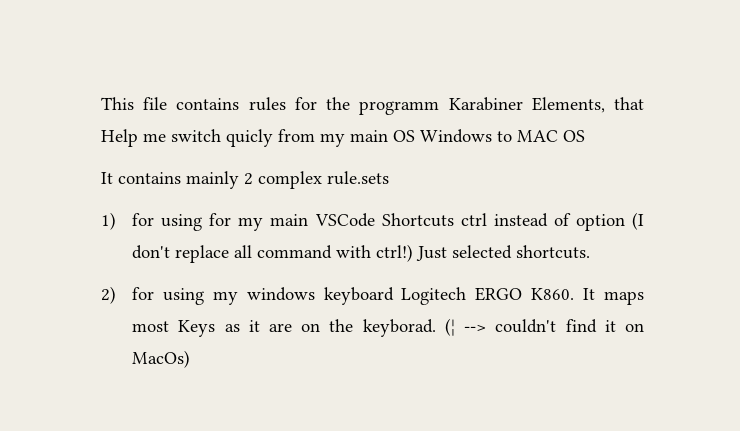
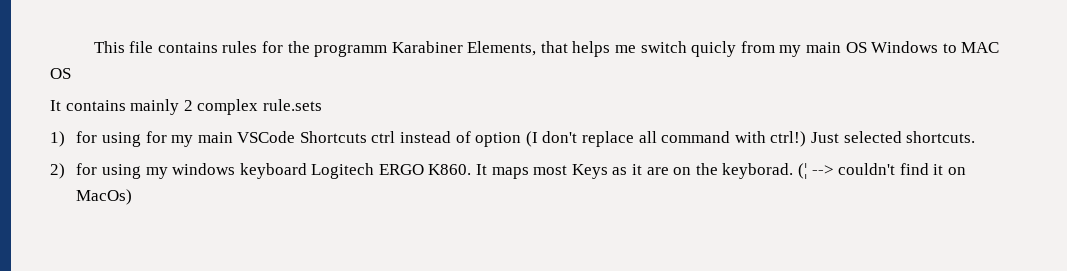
[101,129,138,147] Help -> [572,41,611,57] helps

